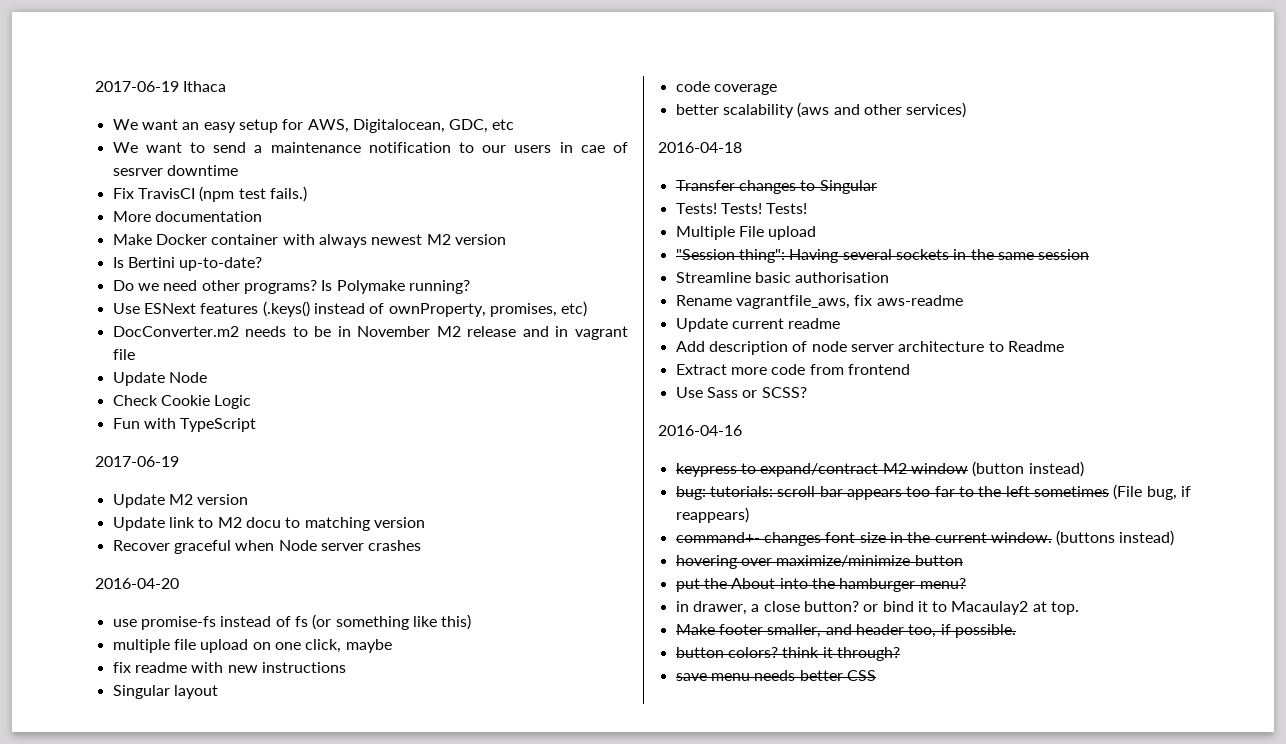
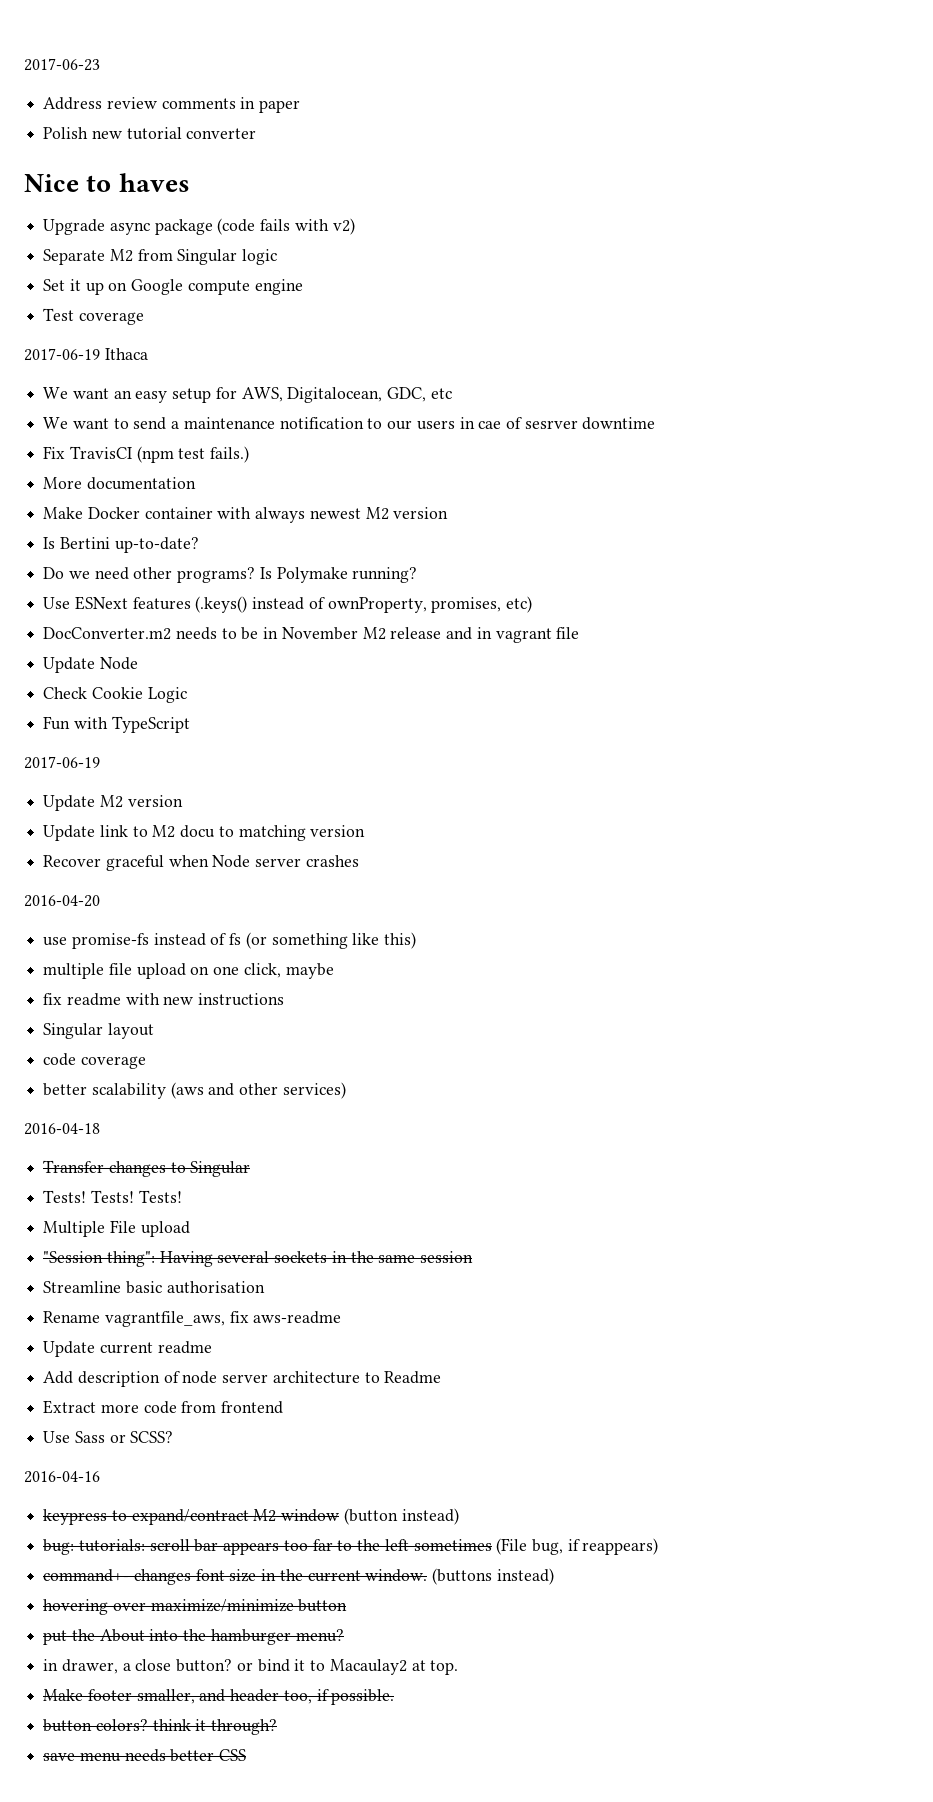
(95, 86) none -> [24,58,100,71] [43,97,301,113] [43,127,257,140] [24,173,190,192] [43,218,355,235] [43,249,278,265] [43,279,303,295] [43,308,144,325] 2017-06-23 // Address review comments in paper // Polish new tutorial converter // Nice to haves // Upgrade async package (code fails with v2) // Separate M2 from Singular logic // Set it up on Google compute engine // Test coverage //

